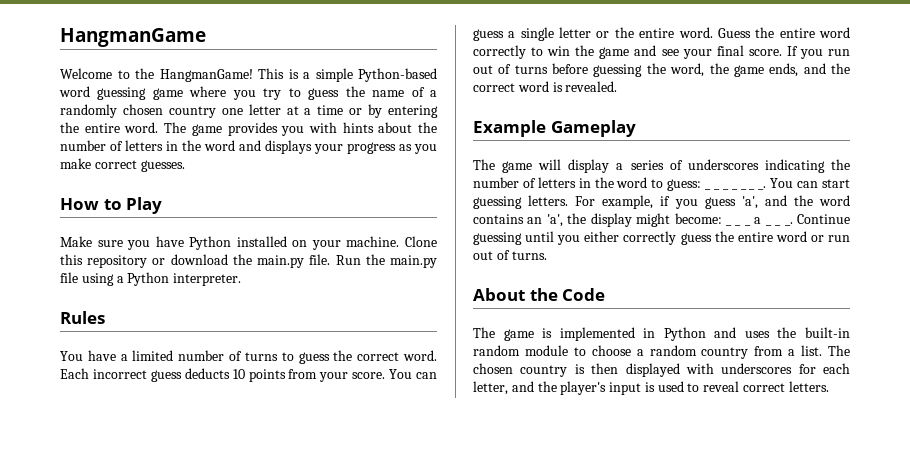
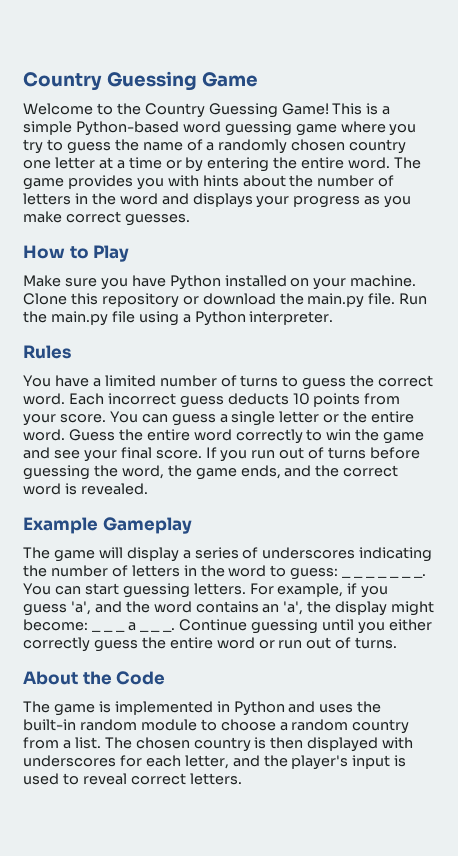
[60,28,206,47] HangmanGame -> [23,71,258,91] Country Guessing Game
[159,69,253,82] HangmanGame! -> [144,103,329,118] Country Guessing Game!

